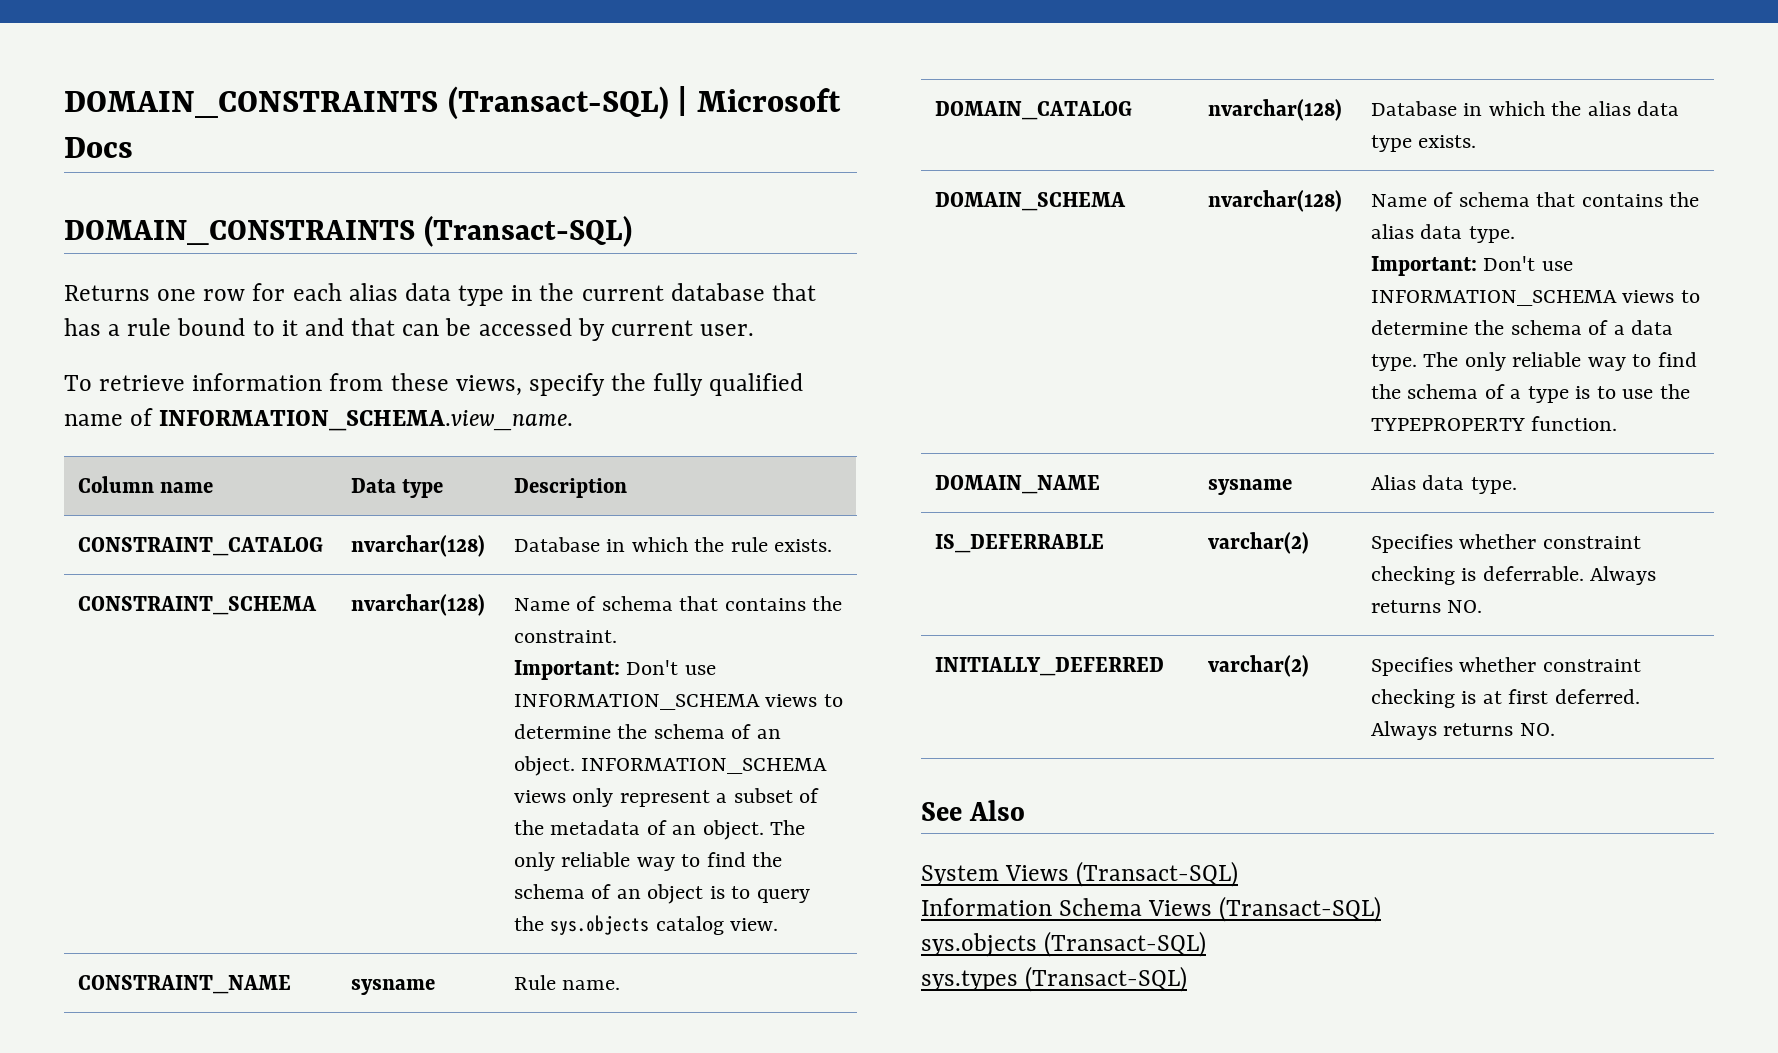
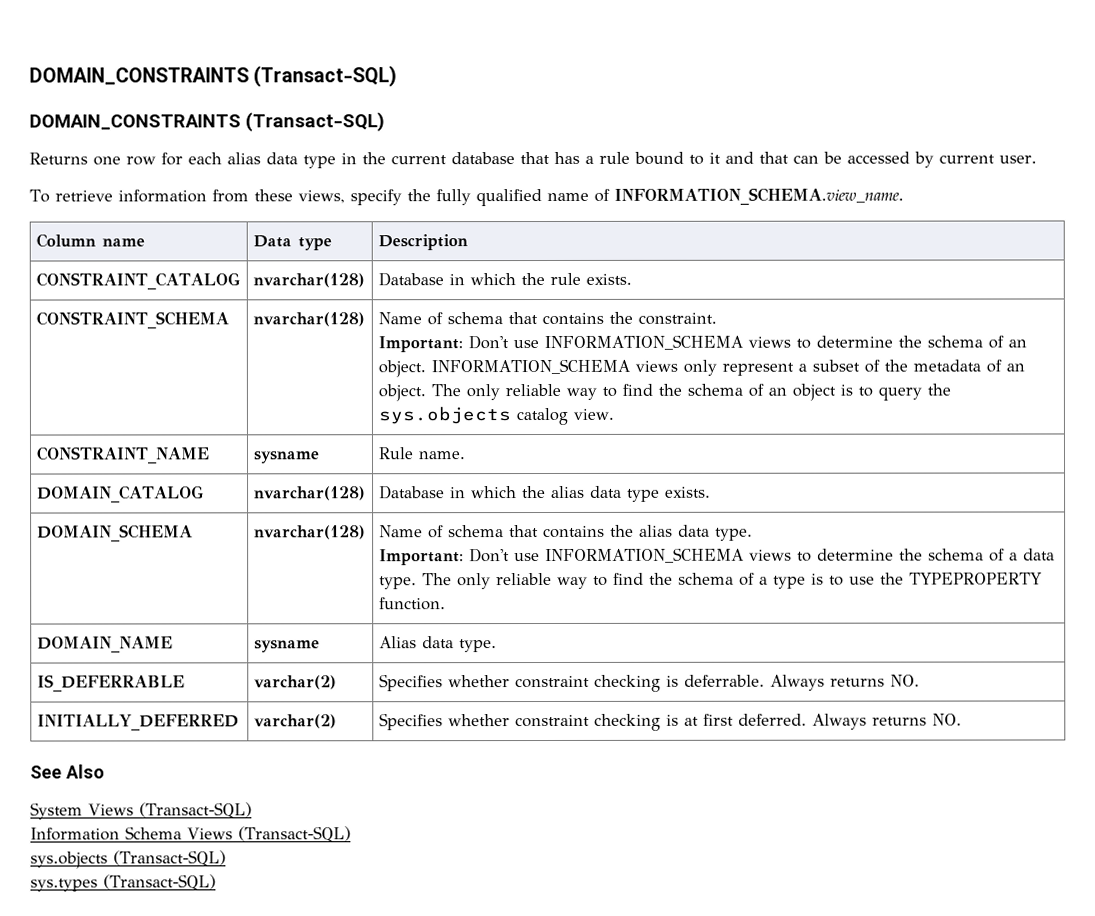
[64,86,842,120] [64,137,133,158] DOMAIN_CONSTRAINTS (Transact-SQL) | Microsoft Docs -> [29,65,398,88] DOMAIN_CONSTRAINTS (Transact-SQL)

